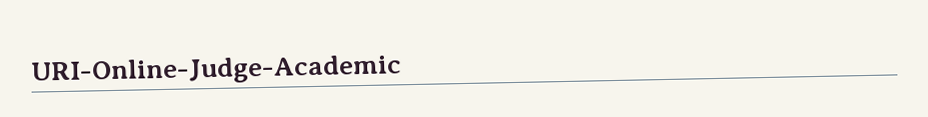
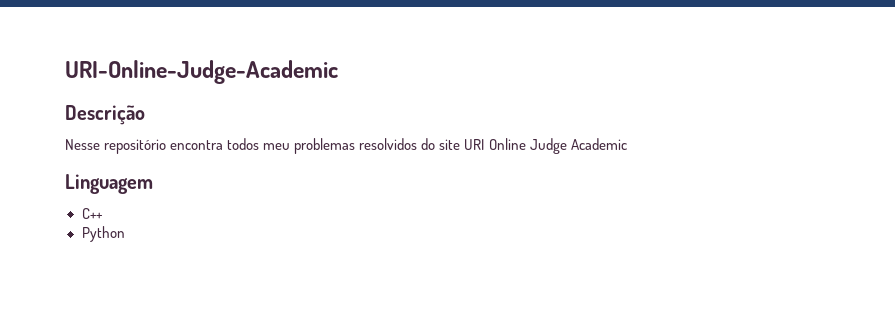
(402, 70) none -> [65,105,145,125] [65,138,627,154] [65,174,153,194] [81,208,103,219] [81,226,125,242] // Descrição // Nesse repositório encontra todos meu problemas resolvidos do site URI Online Judge Academic // Linguagem // C++ // Python

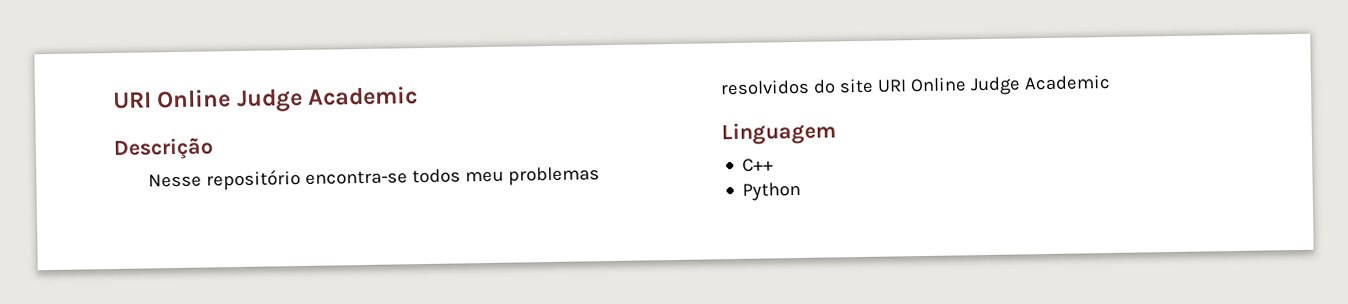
[65,60,338,84] URI-Online-Judge-Academic -> [112,86,419,113] URI Online Judge Academic
[170,140,224,150] encontra -> [304,170,408,185] encontra-se

